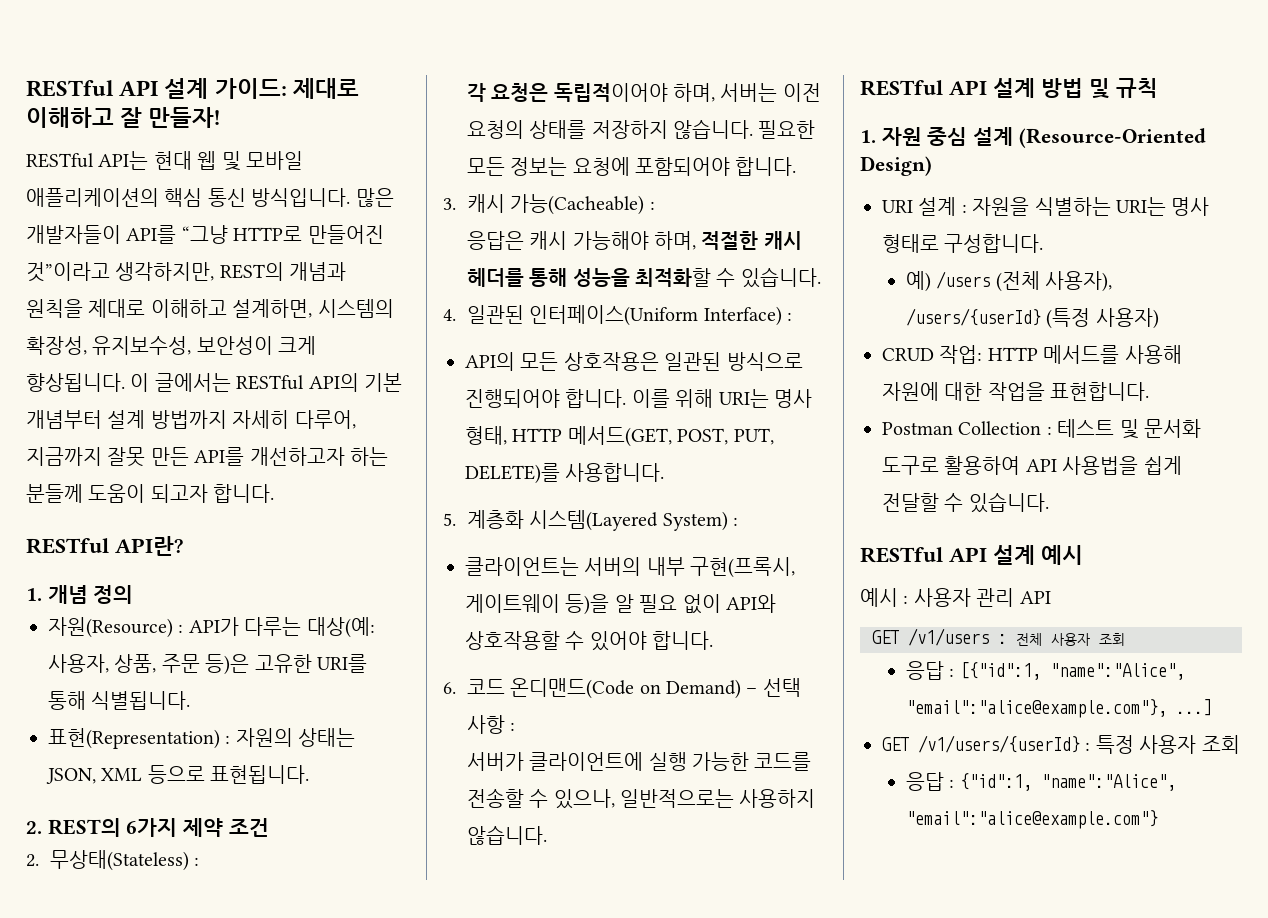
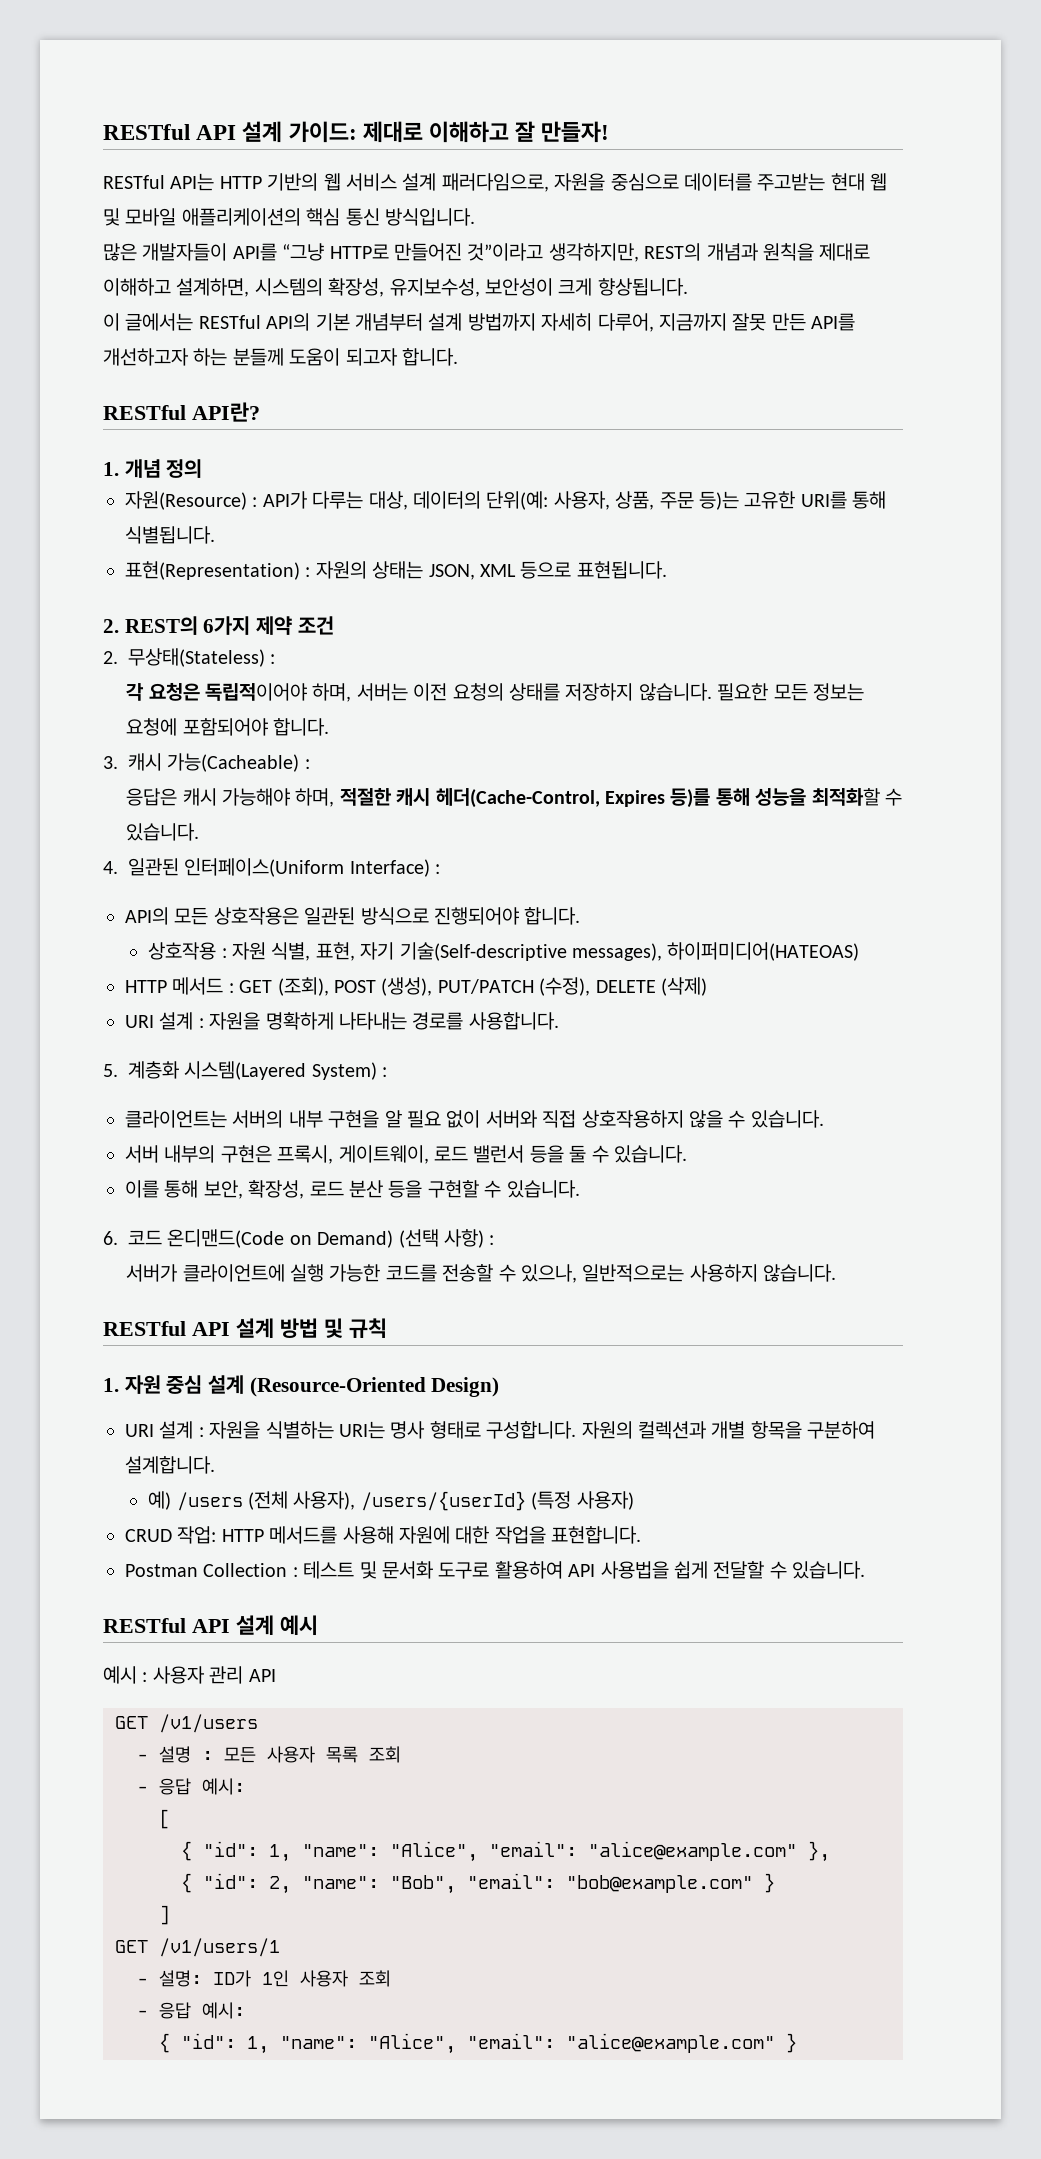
(149, 160) none -> [219,173,826,192] HTTP 기반의 웹 서비스 설계 패러다임으로, 자원을 중심으로 데이터를 주고받는
(351, 197) none -> (475, 217) //
(125, 382) none -> (688, 287) //
[306,617,375,638] 대상(예: -> [368,491,549,510] 대상, 데이터의 단위(예:
[205,654,250,675] 등)은 -> [698,491,739,510] 등)는
[466,268,524,287] 헤더를 -> [435,788,711,808] 헤더(Cache-Control, Expires 등)를
[631,389,812,408] [465,426,774,447] [465,463,560,484] 이를 위해 URI는 명사 형태, HTTP 메서드(GET, POST, PUT, DELETE)를 -> [148,942,860,961] [125,977,707,996] [125,1012,464,1030] // 상호작용 : 자원 식별, 표현, 자기 기술(Self-descriptive messages), 하이퍼미디어(HATEOAS) // HTTP 메서드 : GET (조회), POST (생성), PUT/PATCH (수정), DELETE (삭제) // URI 설계 : 자원을 명확하게 나타내는 경로를
[690,557,796,578] [465,594,776,615] [465,631,714,651] 구현(프록시, 게이트웨이 등)을 알 필요 없이 API와 상호작용할 수 있어야 합니다. -> [328,1110,824,1128] [125,1145,687,1164] [125,1180,580,1199] 구현을 알 필요 없이 서버와 직접 상호작용하지 않을 수 있습니다. // 서버 내부의 구현은 프록시, 게이트웨이, 로드 밸런서 등을 둘 수 있습니다. // 이를 통해 보안, 확장성, 로드 분산 등을 구현할 수 있습니다.
[746,678,801,697] [466,715,505,734] – 선택 사항 -> [398,1229,484,1248] (선택 사항)
(1044, 243) none -> [581,1421,876,1439] [125,1456,215,1474] 자원의 컬렉션과 개별 항목을 구분하여 설계합니다.
[998,633,1125,646] [905,661,1185,680] [905,699,1212,718] [882,735,1240,754] [905,772,1176,791] [905,810,1158,829] : 전체 사용자 조회 // 응답 : [{"id":1, "name":"Alice", "email":"alice@example.com"}, ...] // GET /v1/users/{userId} : 특정 사용자 조회 // 응답 : {"id":1, "name":"Alice", "email":"alice@example.com"} -> [137,1746,401,1763] [137,1778,245,1795] [159,1809,170,1829] [181,1841,830,1862] [181,1873,775,1894] [159,1905,170,1925] [115,1938,280,1957] [137,1970,391,1987] [137,2002,245,2019] [159,2033,797,2054] // - 설명 : 모든 사용자 목록 조회 // - 응답 예시: // [ // { "id": 1, "name": "Alice", "email": "alice@example.com" }, // { "id": 2, "name": "Bob", "email": "bob@example.com" } // ] // GET /v1/users/1 // - 설명: ID가 1인 사용자 조회 // - 응답 예시: // { "id": 1, "name": "Alice", "email": "alice@example.com" }

